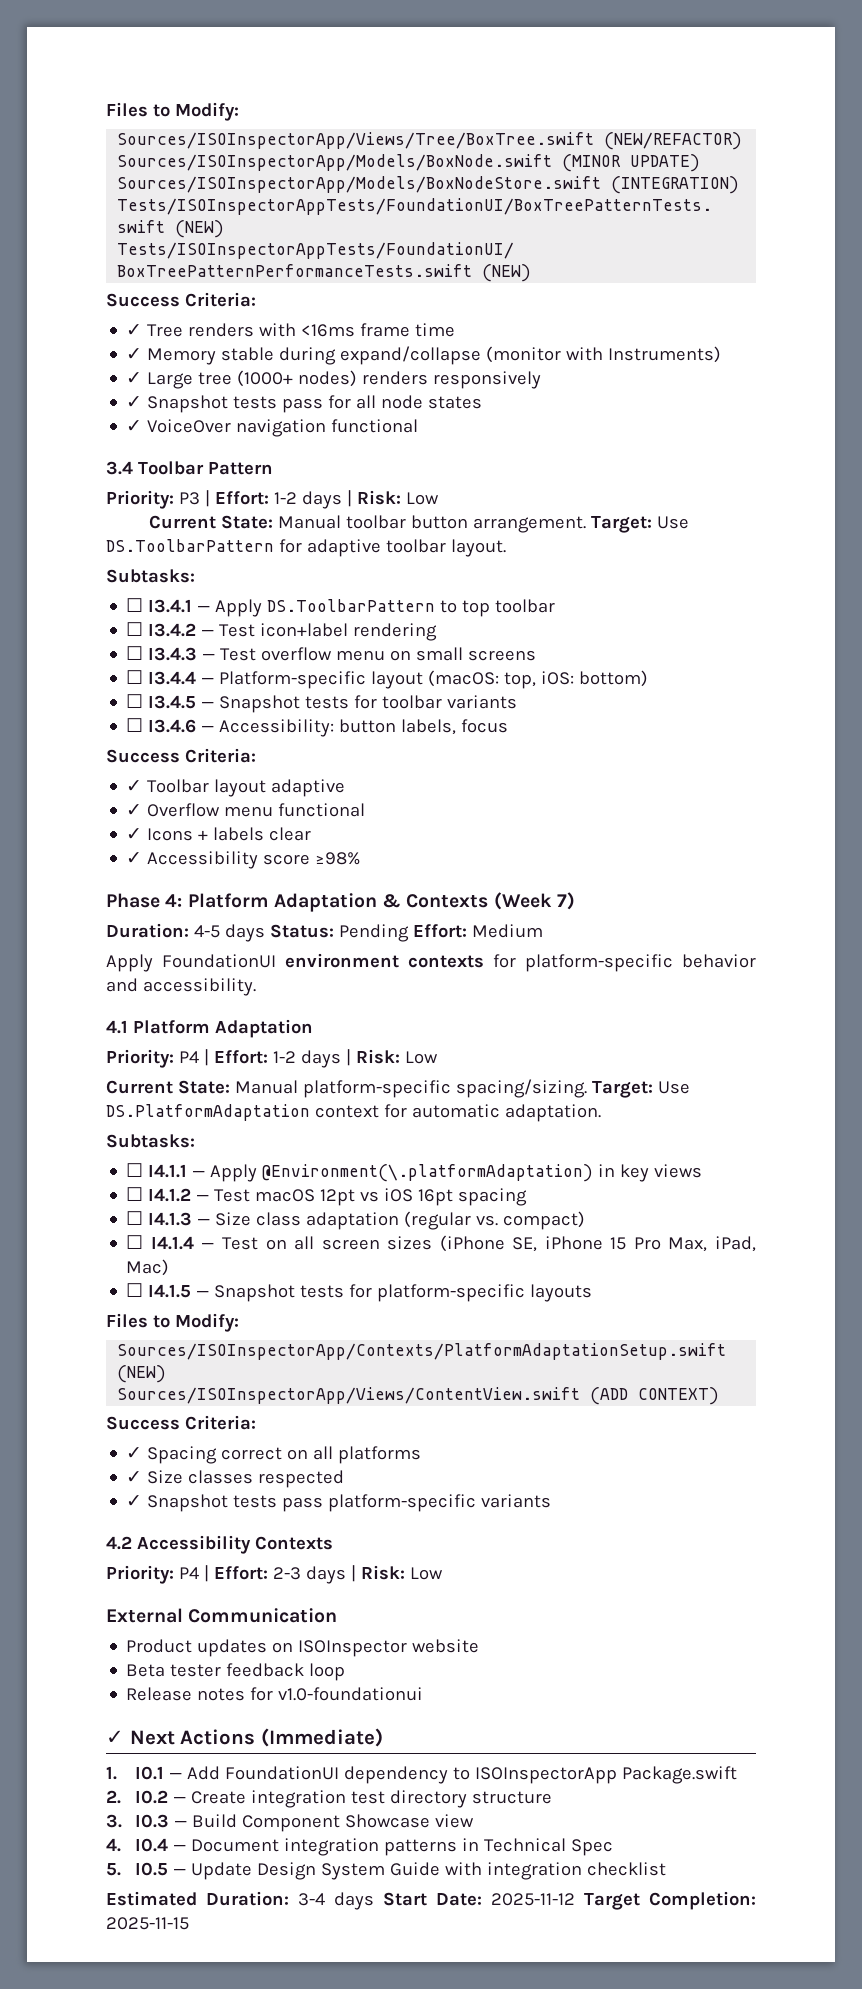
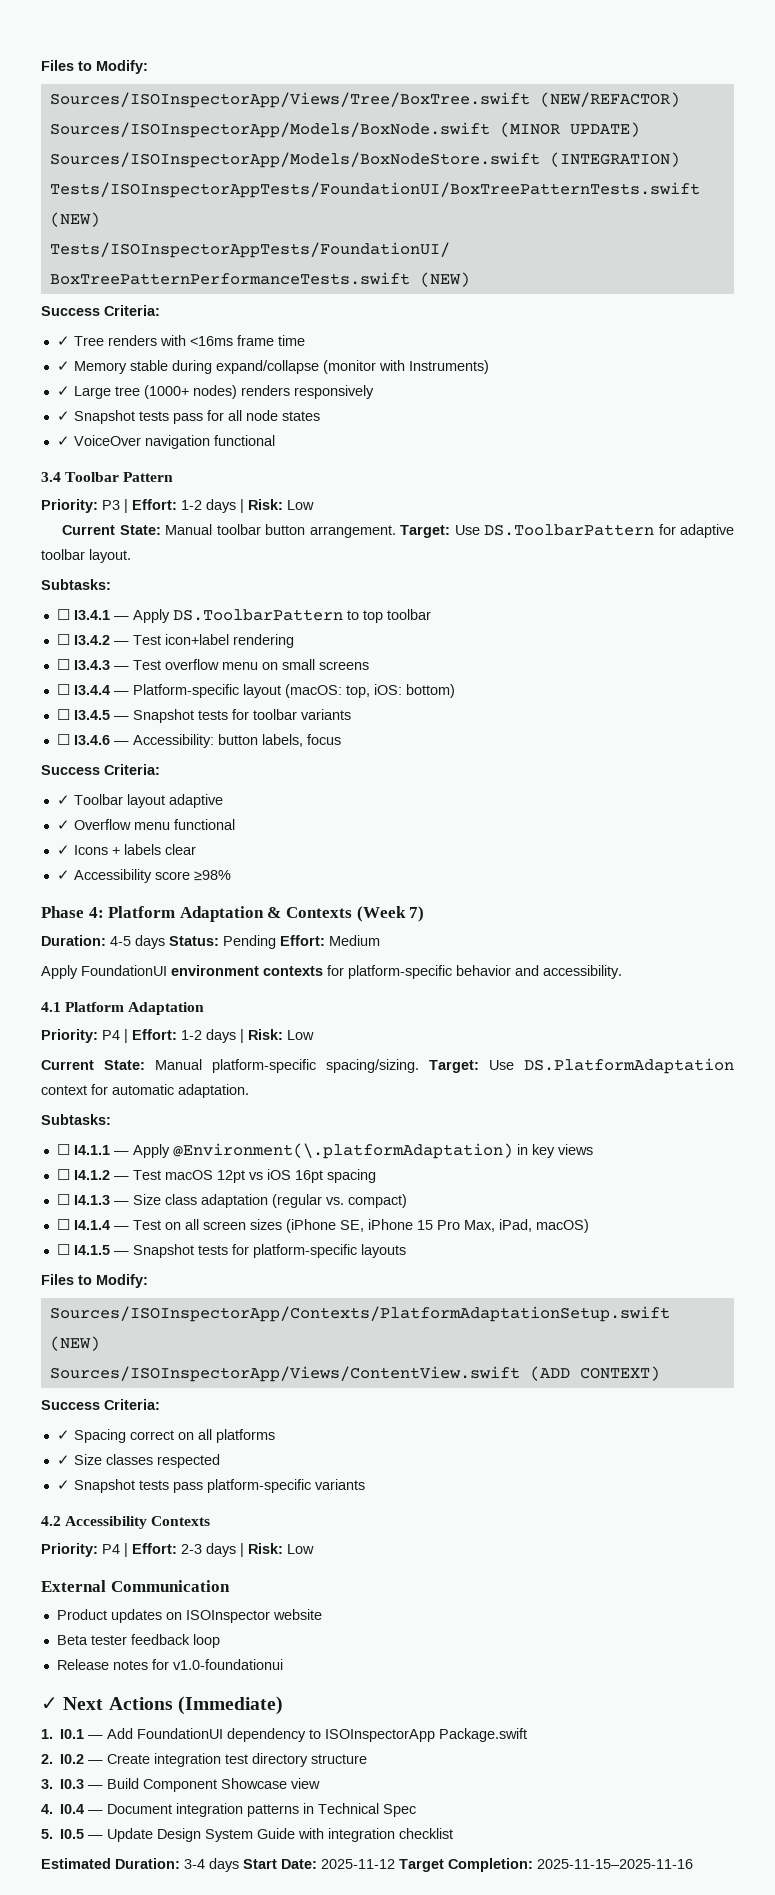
[126,1259,170,1276] Mac) -> [535,1219,589,1233] macOS)
[106,1917,189,1930] 2025-11-15 -> [537,1859,693,1869] 2025-11-15–2025-11-16

